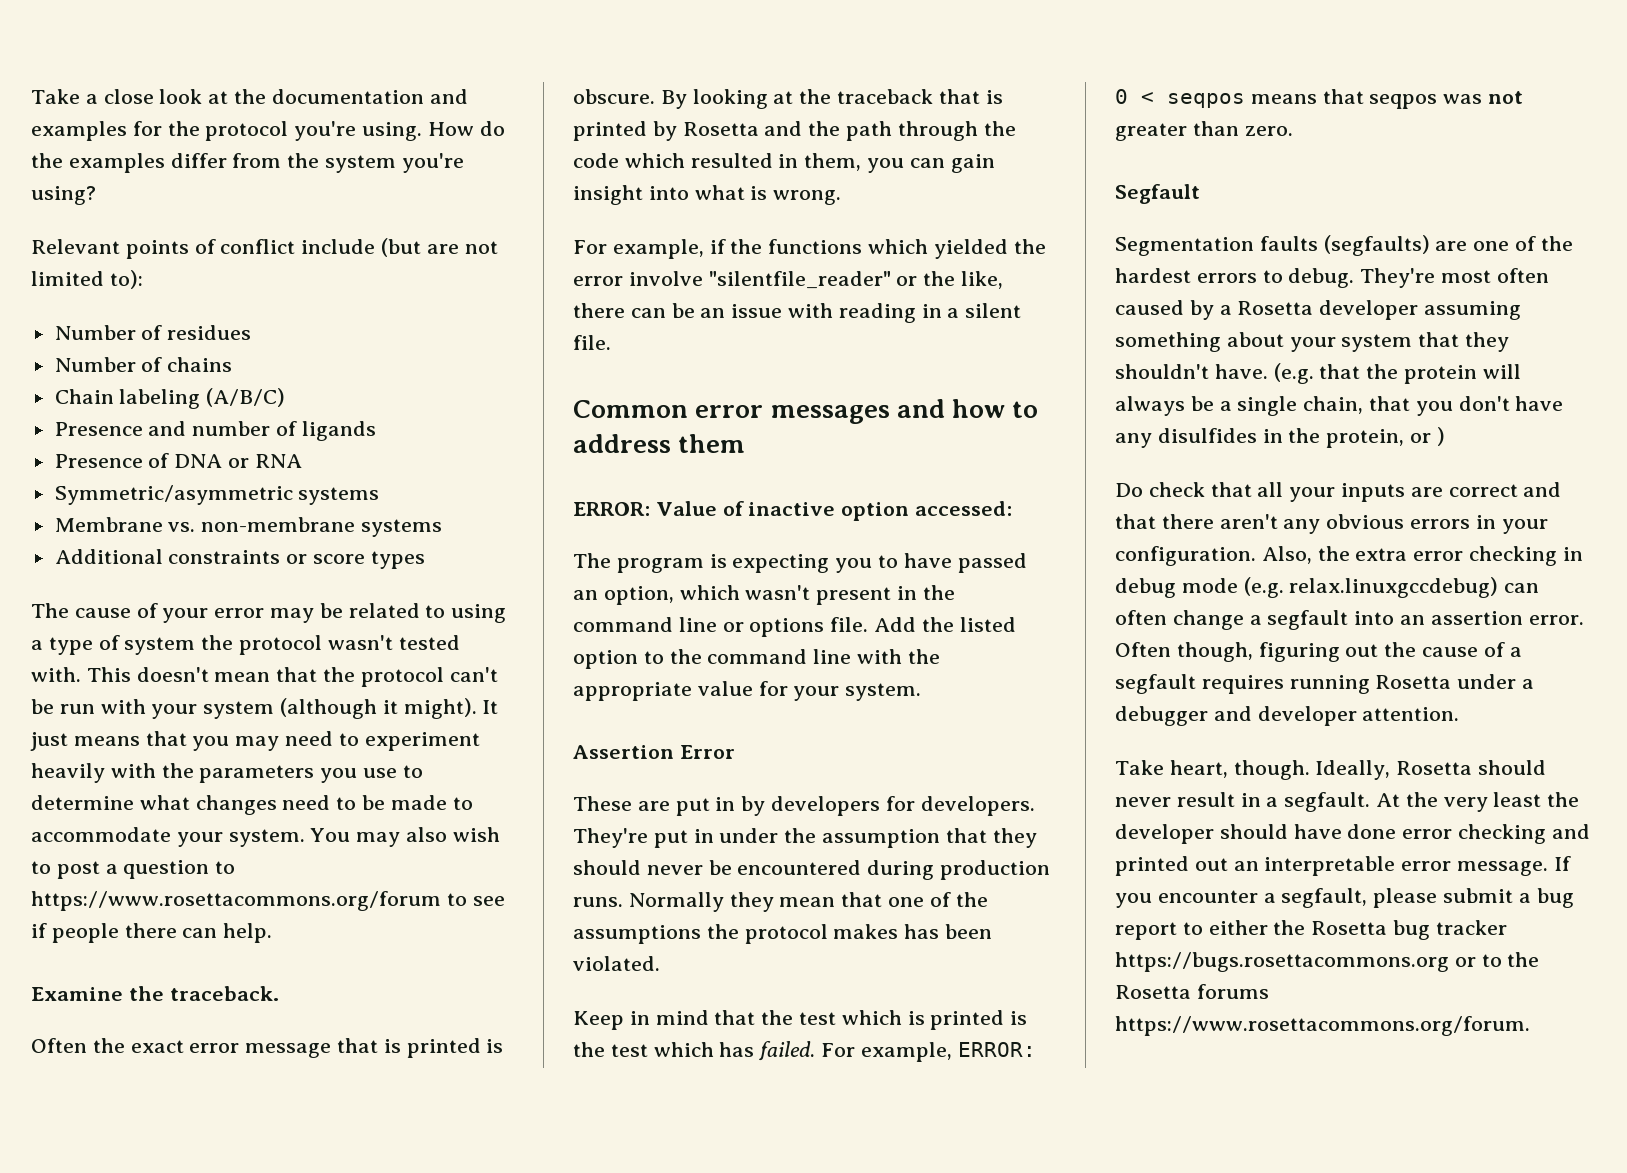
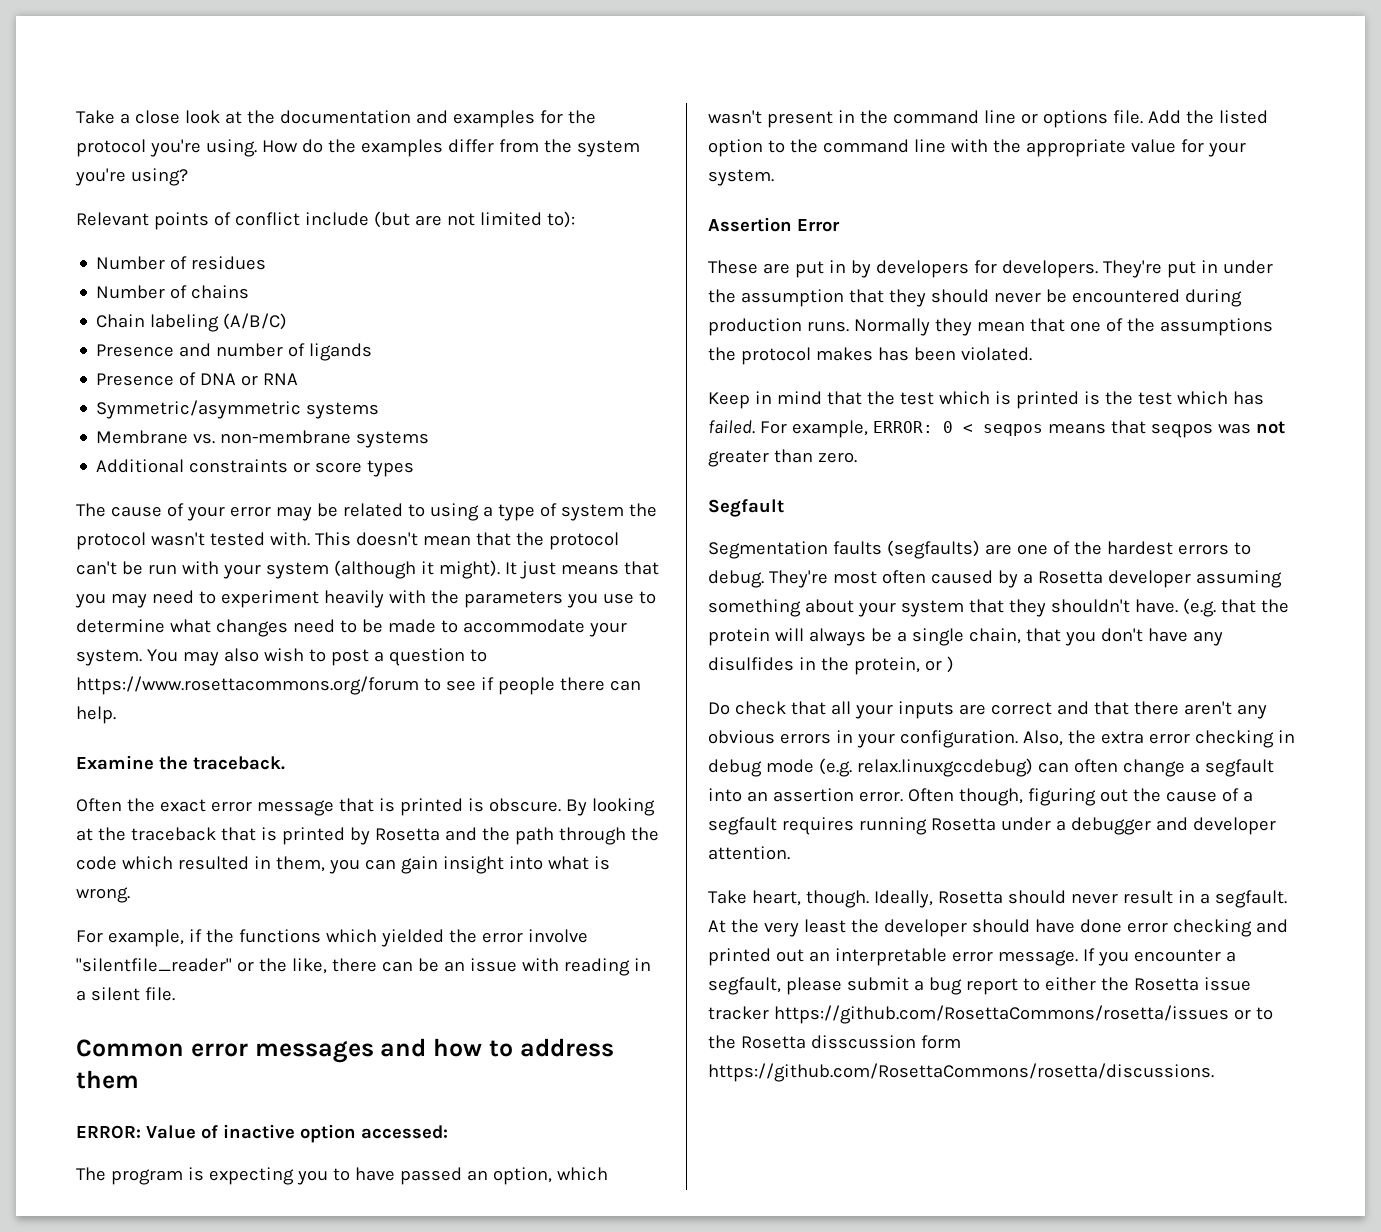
[1393,920,1507,940] [1115,952,1449,972] bug tracker https://bugs.rosettacommons.org -> [1203,977,1251,991] [708,1005,1229,1024] issue tracker https://github.com/RosettaCommons/rosetta/issues
[1196,984,1269,999] [1115,1016,1530,1036] forums https://www.rosettacommons.org/forum. -> [810,1035,961,1049] [708,1063,1214,1082] disscussion form https://github.com/RosettaCommons/rosetta/discussions.

